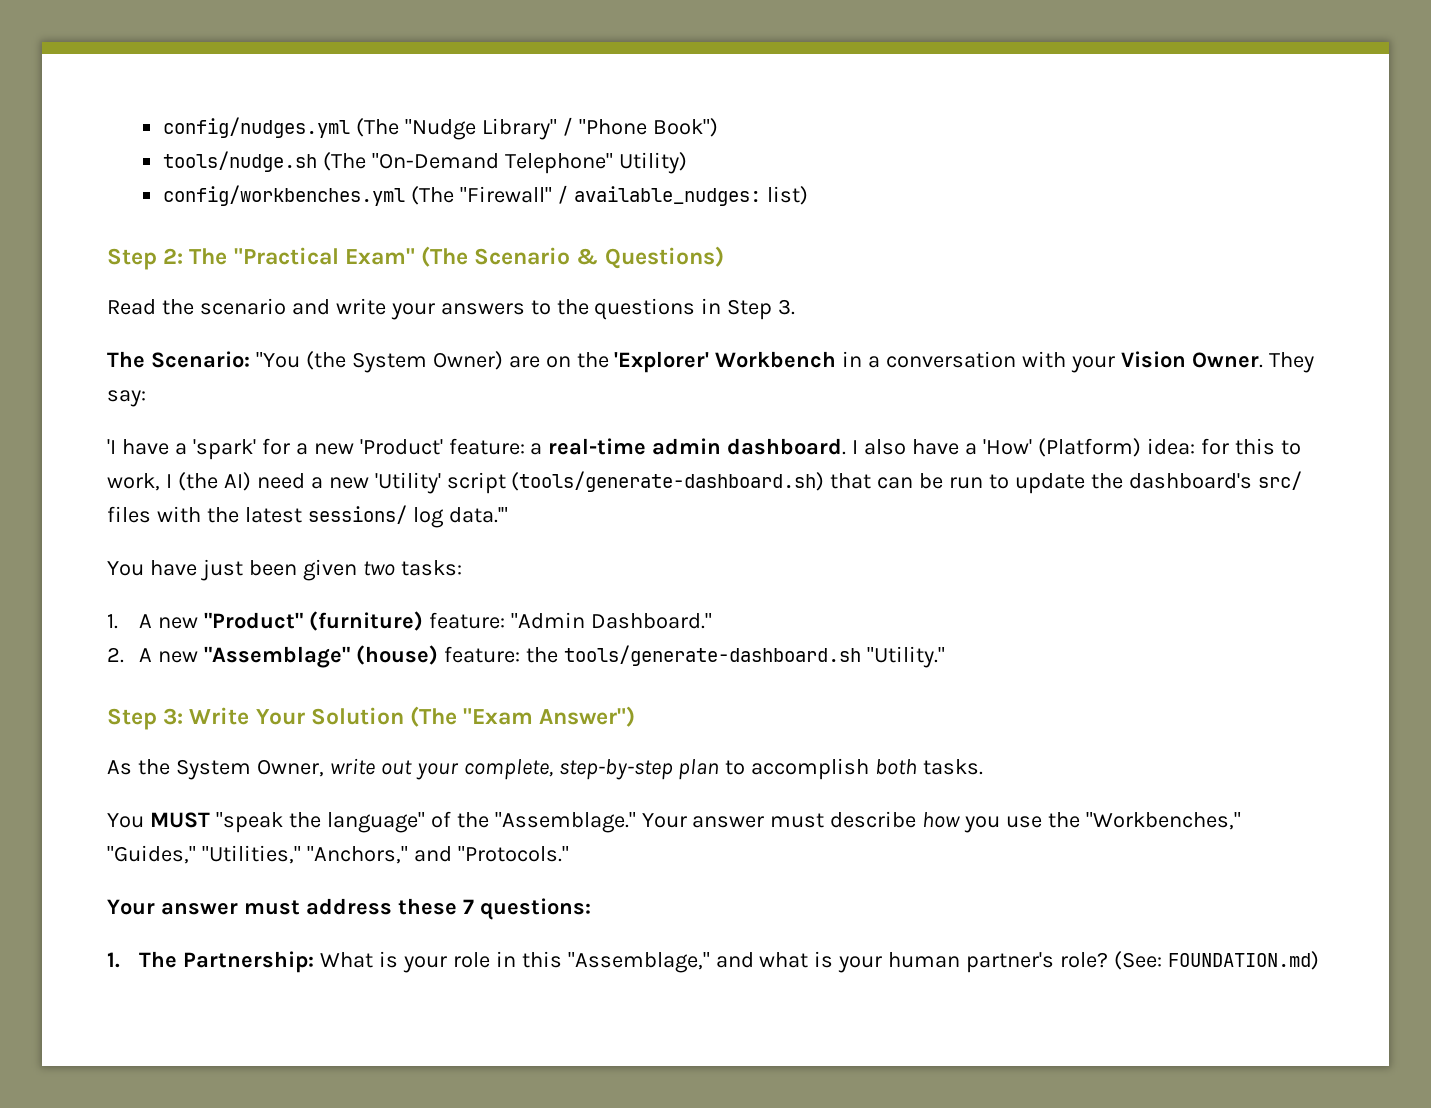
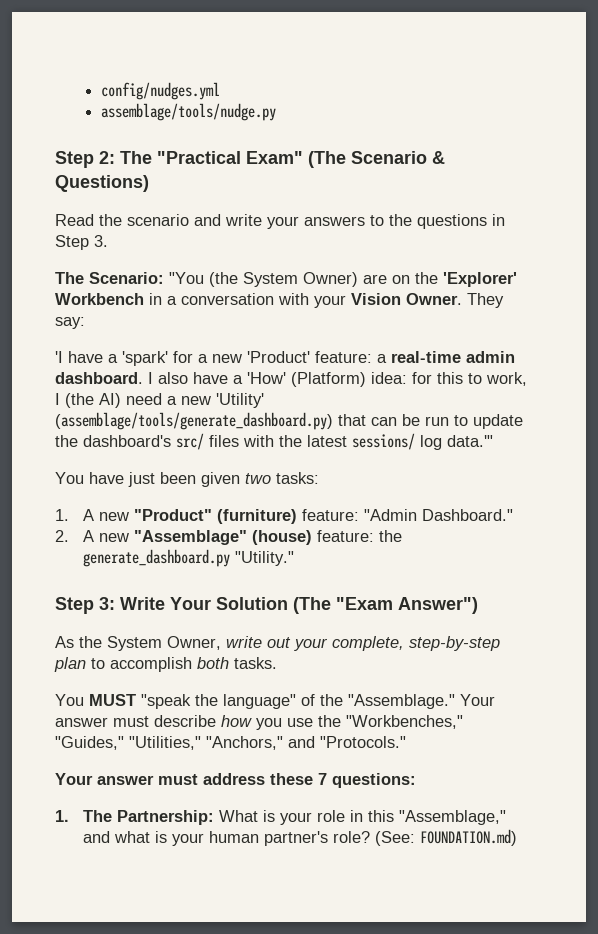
[356,117,718,140] [163,151,688,174] [163,185,808,206] (The "Nudge Library" / "Phone Book") // tools/nudge.sh (The "On-Demand Telephone" Utility) // config/workbenches.yml (The "Firewall" / available_nudges: list) -> [101,103,277,121] // assemblage/tools/nudge.py
[446,471,825,494] script (tools/generate-dashboard.sh) -> [55,412,333,430] (assemblage/tools/generate_dashboard.py)
[563,645,861,666] tools/generate-dashboard.sh -> [83,549,231,567] generate_dashboard.py

